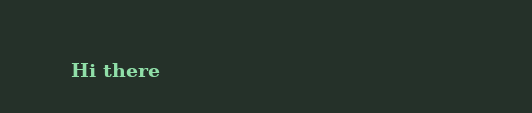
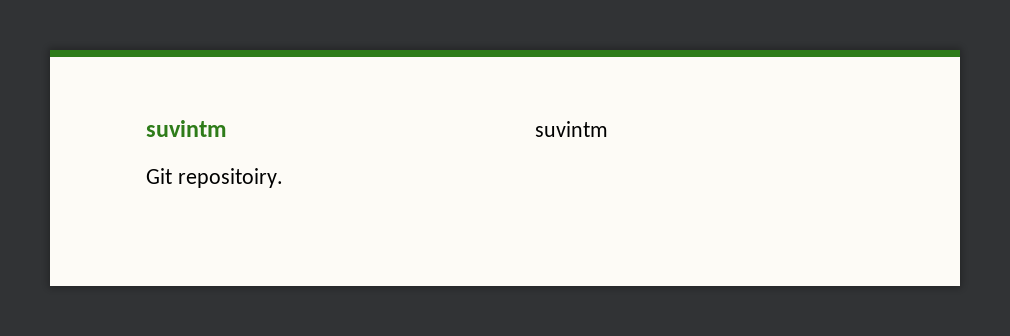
[71,63,160,77] Hi there -> [146,120,227,137] [146,168,283,188] [535,121,608,137] suvintm // Git repositoiry. // suvintm

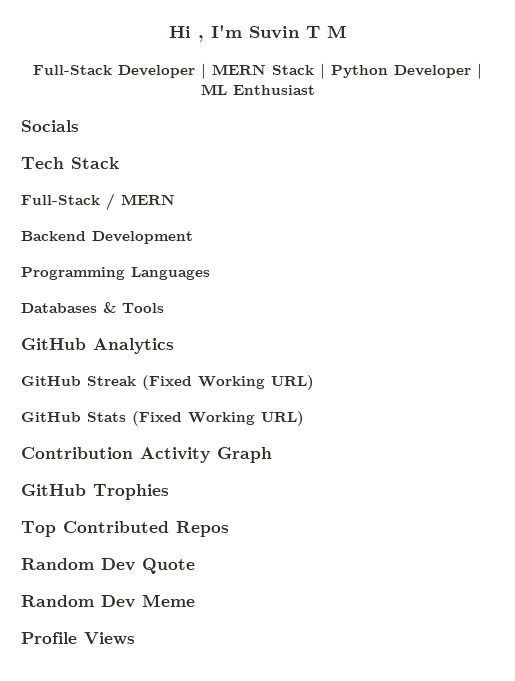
[146,120,227,137] [146,168,283,188] [535,121,608,137] suvintm // Git repositoiry. // suvintm -> [168,25,347,42] [33,63,482,79] [200,84,315,95] [21,120,79,132] [21,157,119,169] [21,193,175,210] [21,231,193,244] [21,267,210,280] [21,302,164,313] [21,338,174,354] [21,375,314,390] [21,411,304,426] [21,447,272,463] [21,484,169,500] [21,521,229,537] [21,558,195,574] [21,594,195,608] [21,632,135,645] Hi , I'm Suvin T M // Full-Stack Developer | MERN Stack | Python Developer | ML Enthusiast // Socials // Tech Stack // Full-Stack / MERN // Backend Development // Programming Languages // Databases & Tools // GitHub Analytics // GitHub Streak (Fixed Working URL) // GitHub Stats (Fixed Working URL) // Contribution Activity Graph // GitHub Trophies // Top Contributed Repos // Random Dev Quote // Random Dev Meme // Profile Views

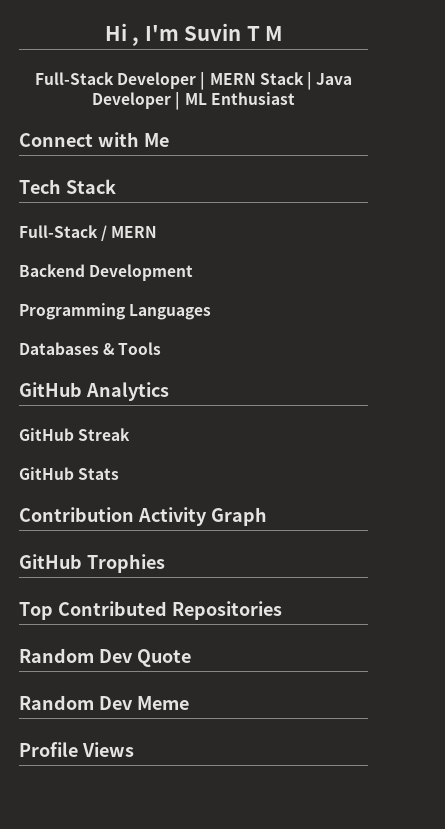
[331,65,388,78] Python -> [316,73,353,85] Java
[21,120,79,132] Socials -> [19,132,169,147] Connect with Me
[142,375,314,390] (Fixed Working URL) -> (131, 434) none
[132,411,304,426] (Fixed Working URL) -> (120, 474) none
[176,521,229,537] Repos -> [171,601,282,620] Repositories

